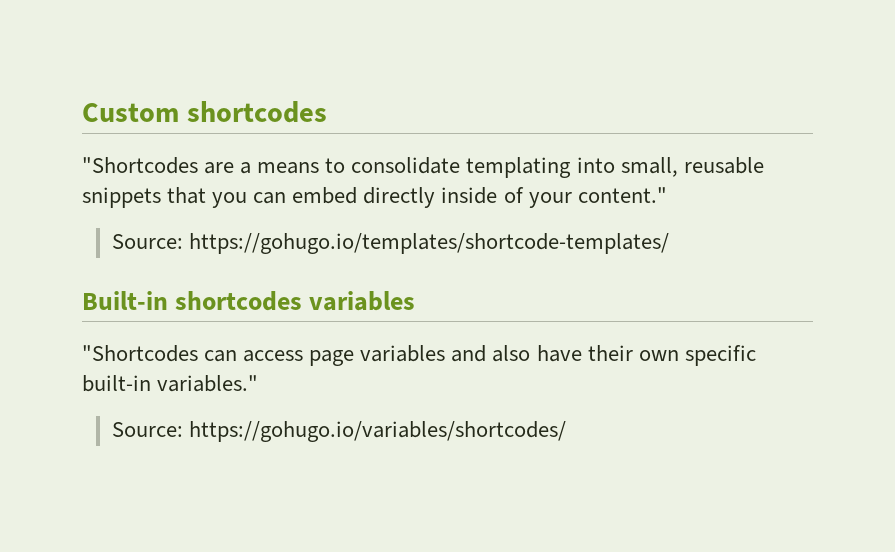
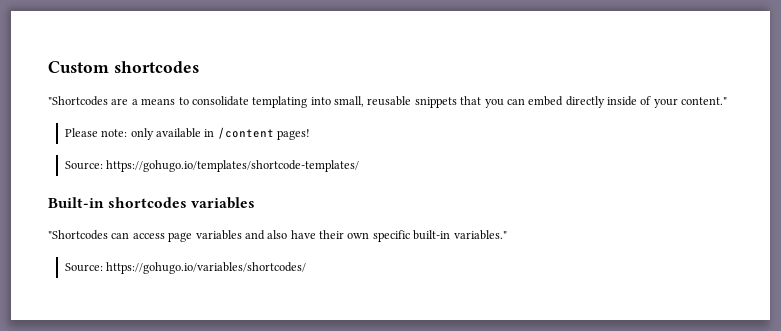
(667, 195) none -> [64,127,311,140] // Please note: only available in /content pages!

